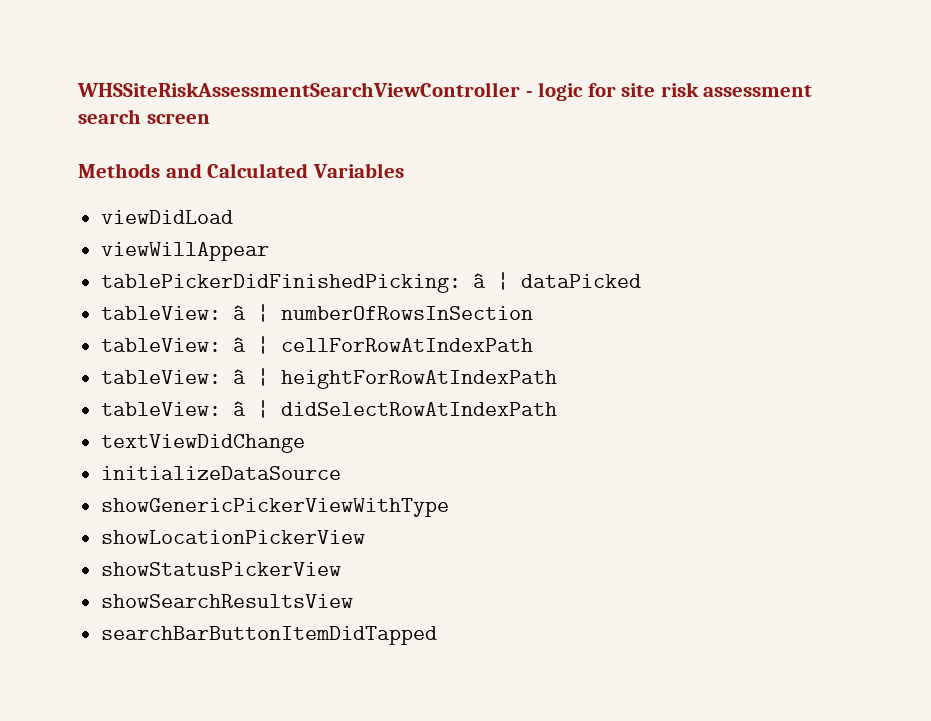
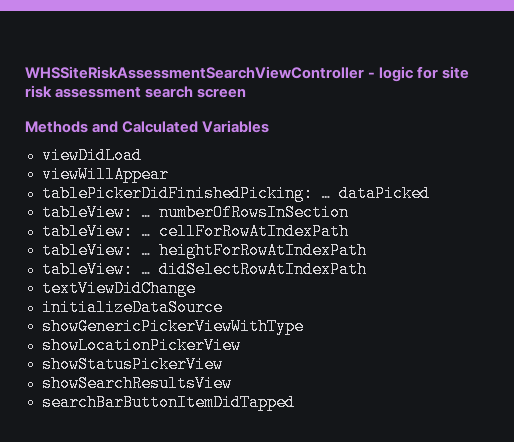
[472,272,509,290] â ¦ -> [320,196,330,198] …
[232,304,269,322] â ¦ -> [140,215,150,217] …
[232,336,269,354] â ¦ -> [140,234,150,236] …
[232,368,269,386] â ¦ -> [140,253,150,255] …
[232,400,269,418] â ¦ -> [140,272,150,274] …

